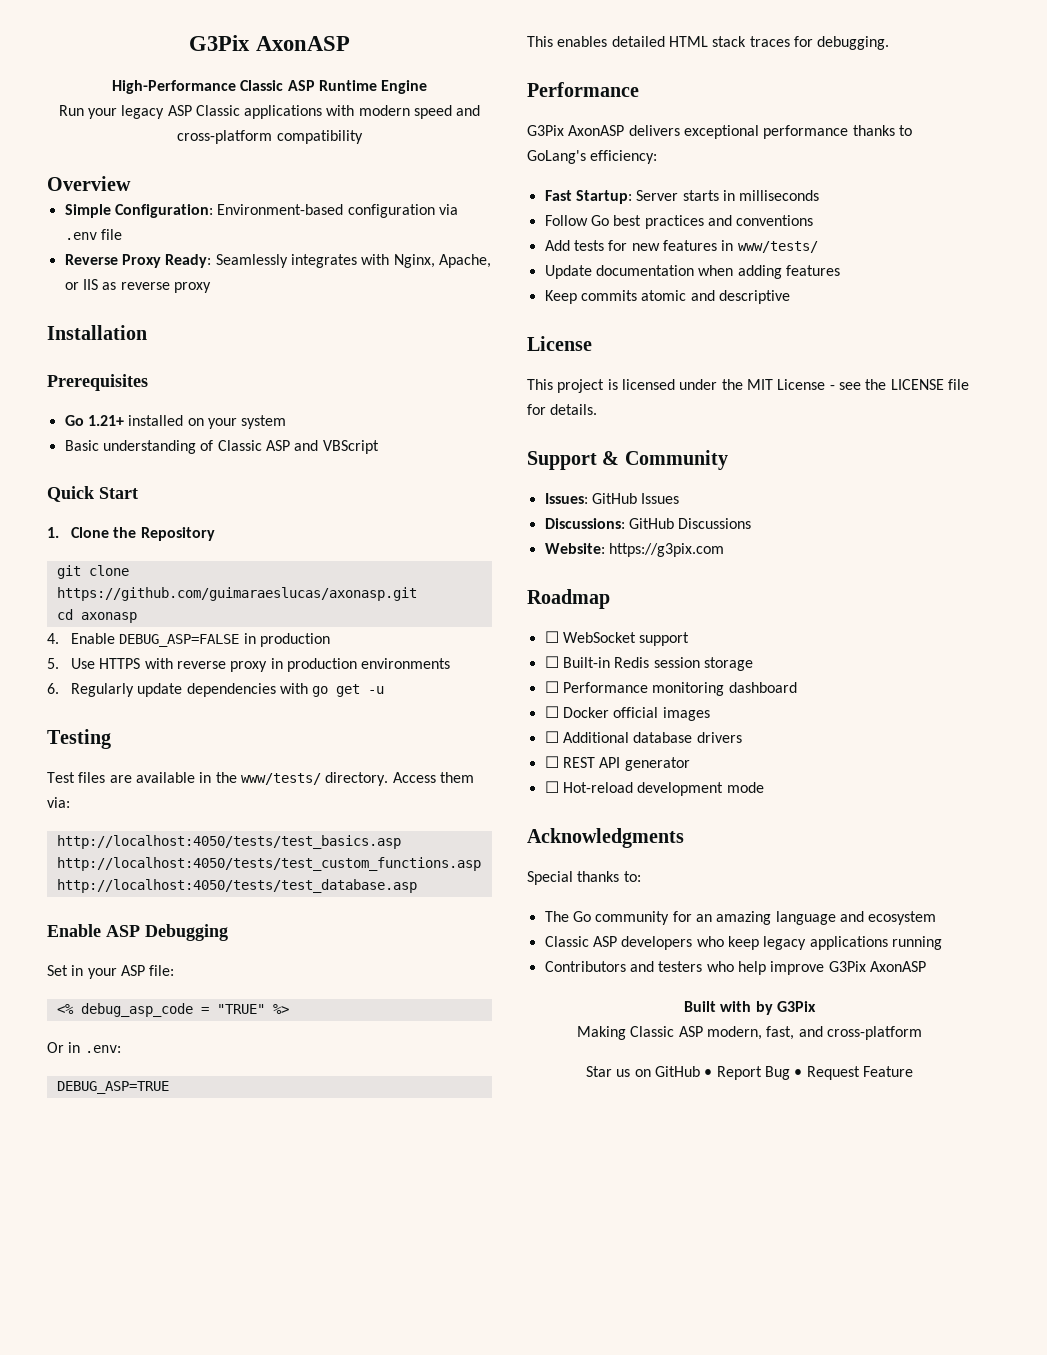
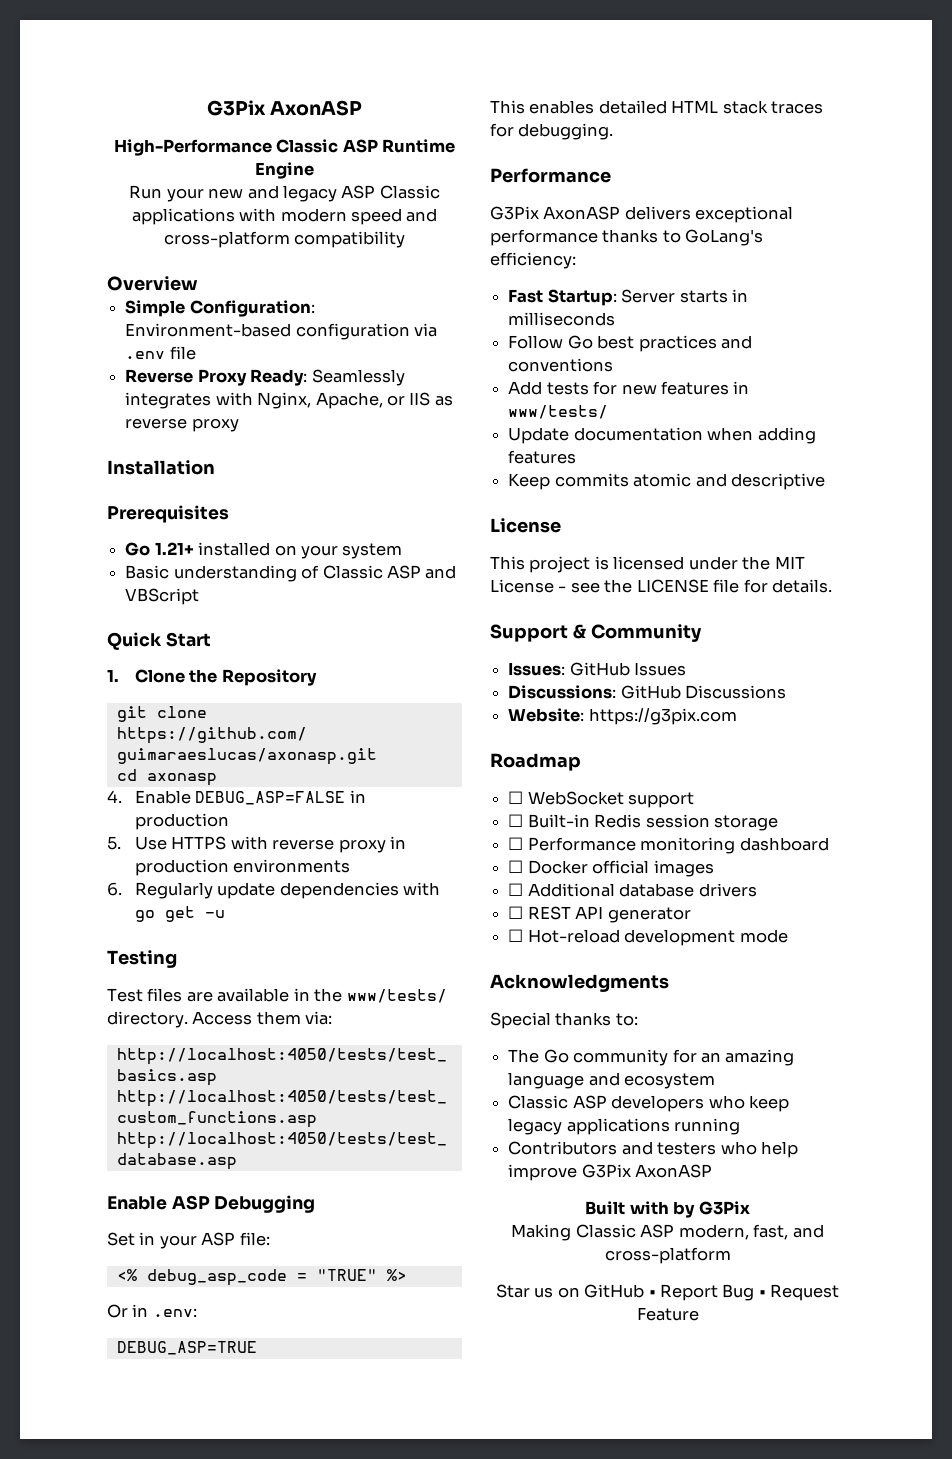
(117, 113) none -> [208,185,279,199] new and

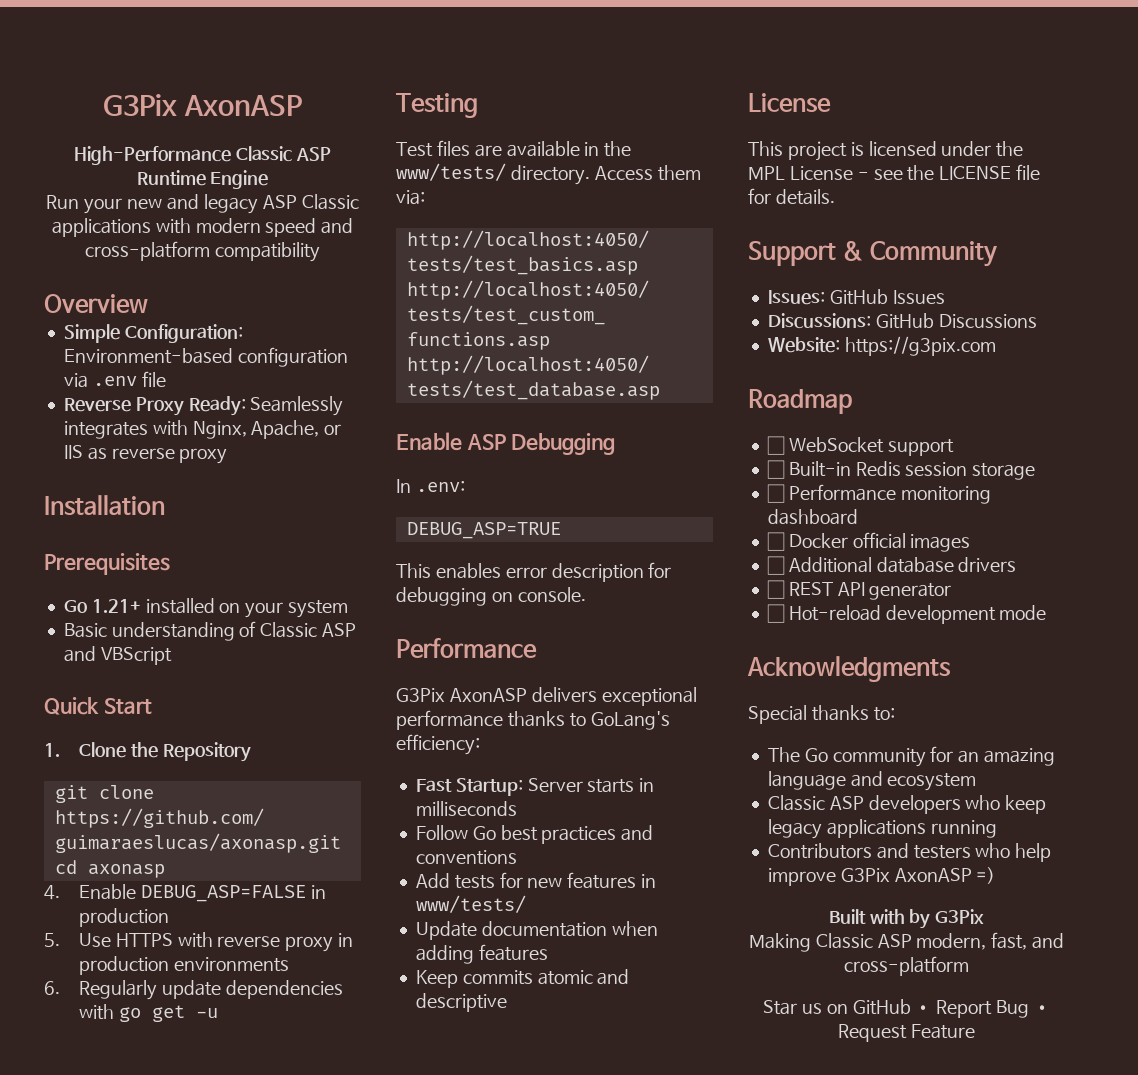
[107,1232,270,1249] [116,1269,407,1286] [107,1304,197,1318] [116,1341,257,1355] [490,100,824,114] [490,123,614,140] Set in your ASP file: // <% debug_asp_code = "TRUE" %> // Or in .env: // DEBUG_ASP=TRUE // This enables detailed HTML stack traces for debugging. -> [396,479,465,493] [406,522,561,539] [396,562,672,582] [396,587,586,606] In .env: // DEBUG_ASP=TRUE // This enables error description for debugging on console.
[774,556,805,569] MIT -> [748,166,785,180] MPL
(713, 1171) none -> [976,867,996,884] =)

